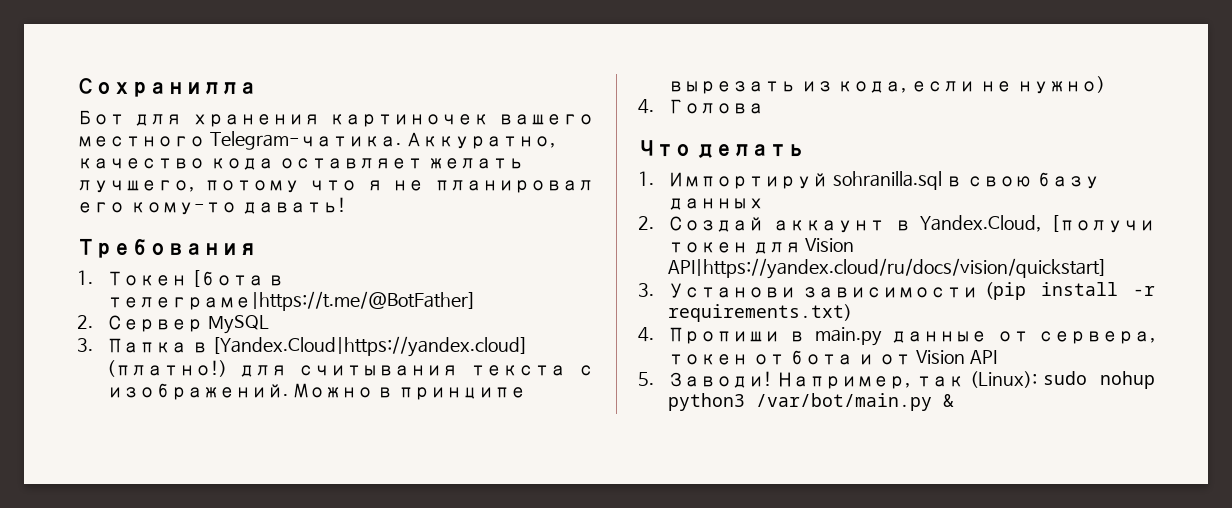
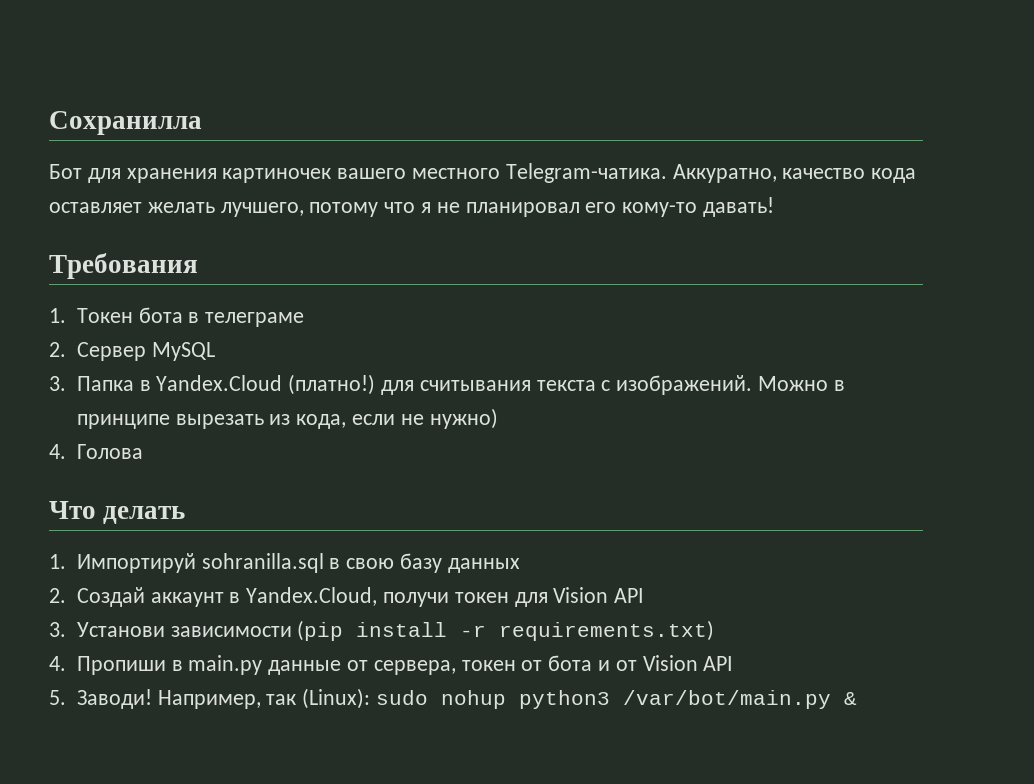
[191,270,285,287] [106,291,476,311] [бота в телеграме|https://t.me/@BotFather] -> [138,307,305,327] бота в телеграме
[212,336,529,357] [Yandex.Cloud|https://yandex.cloud] -> [156,375,283,391] Yandex.Cloud
[1051,215,1155,233] [получи -> [382,592,449,607] получи
[667,258,1107,279] API|https://yandex.cloud/ru/docs/vision/quickstart] -> [614,588,645,603] API

